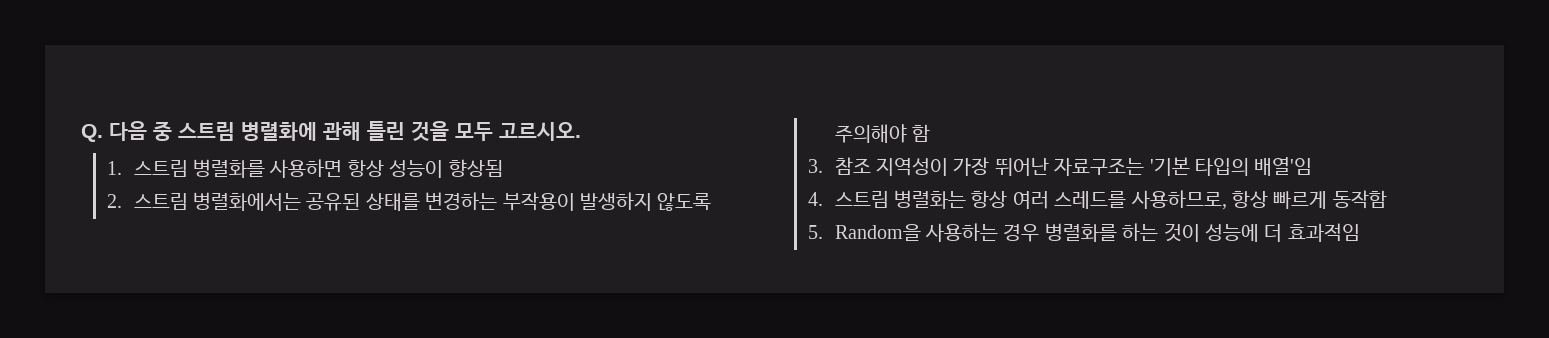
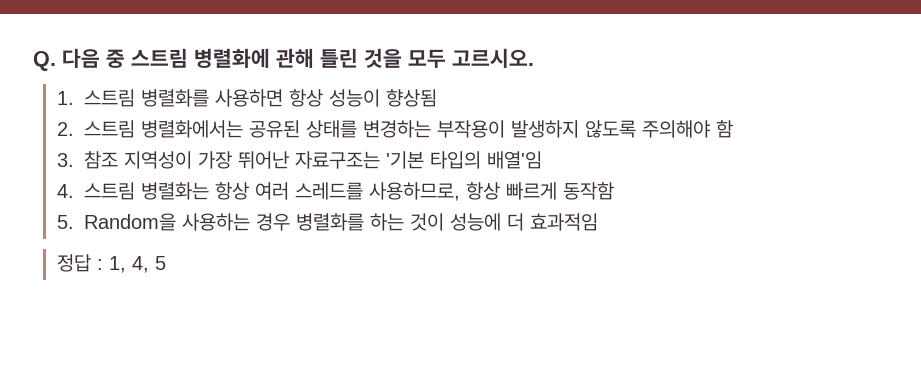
(1360, 232) none -> [56,254,166,273] // 정답 : 1, 4, 5

